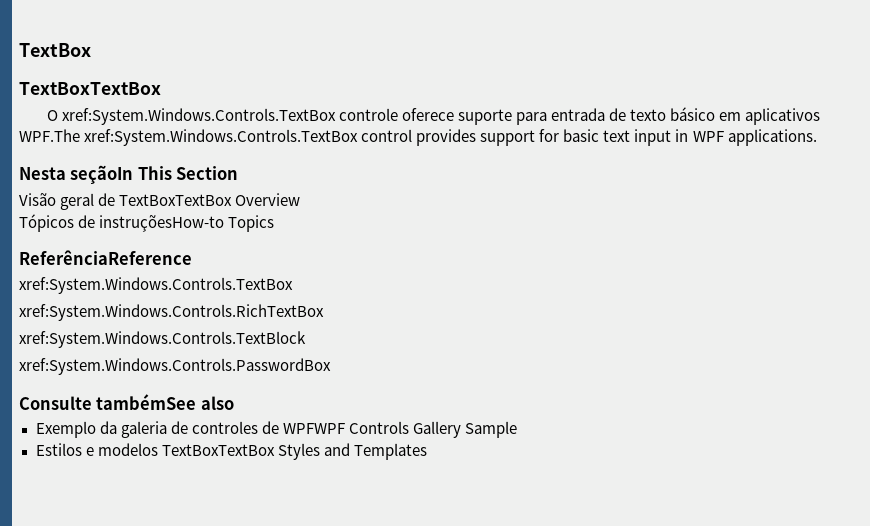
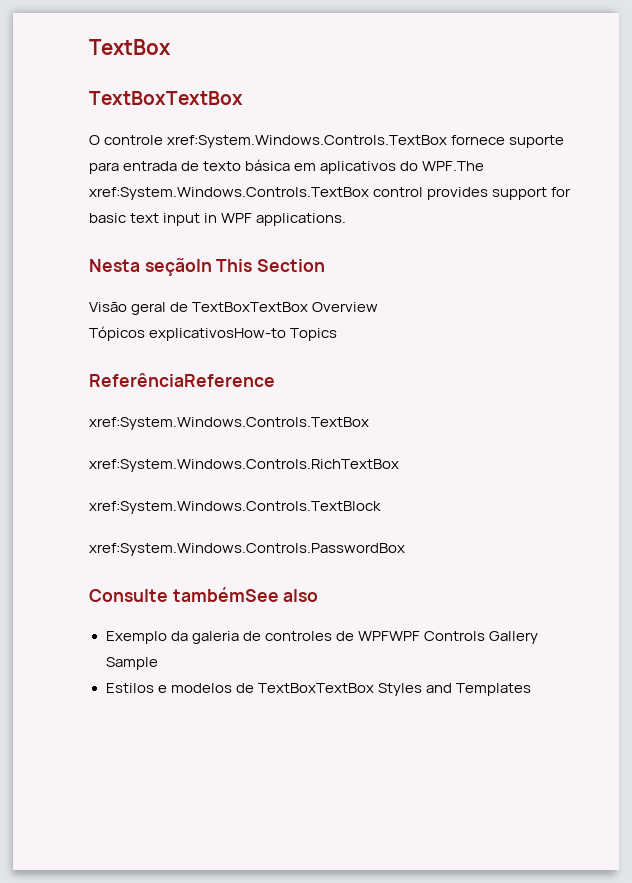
[61,108,454,125] xref:System.Windows.Controls.TextBox controle oferece -> [104,135,506,148] controle xref:System.Windows.Controls.TextBox fornece
[670,107,716,121] básico -> [245,159,291,171] básica
(821, 116) none -> [400,161,419,171] do
[78,215,225,232] de instruçõesHow-to -> [149,328,287,341] explicativosHow-to
(158, 449) none -> [235,683,254,693] de

